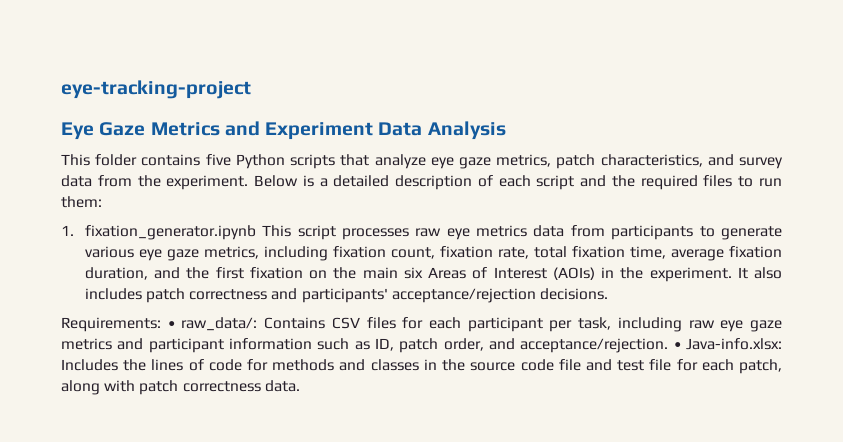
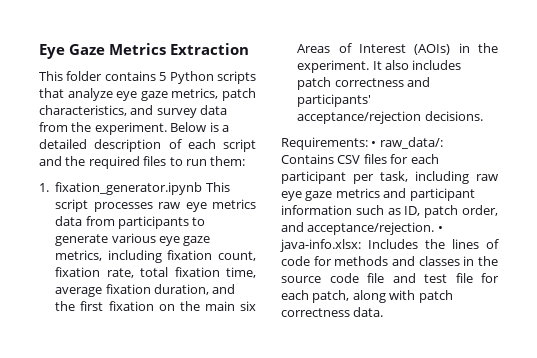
[61,80,251,99] eye-tracking-project // -> (39, 51) none
[224,121,506,140] and Experiment Data Analysis -> [170,43,249,55] Extraction
[205,154,231,166] five -> [159,72,167,81] 5
[686,338,782,350] Java-info.xlsx: -> [280,239,361,252] java-info.xlsx:

